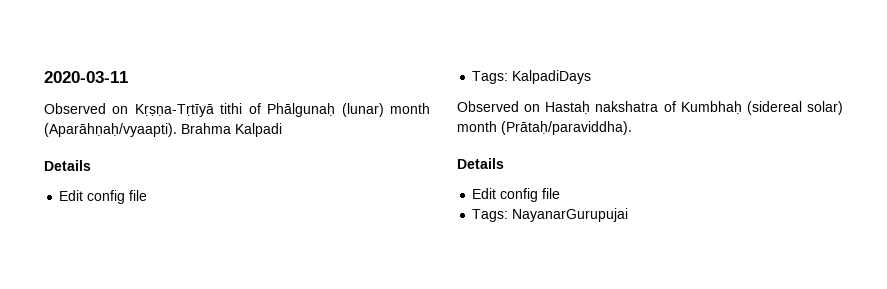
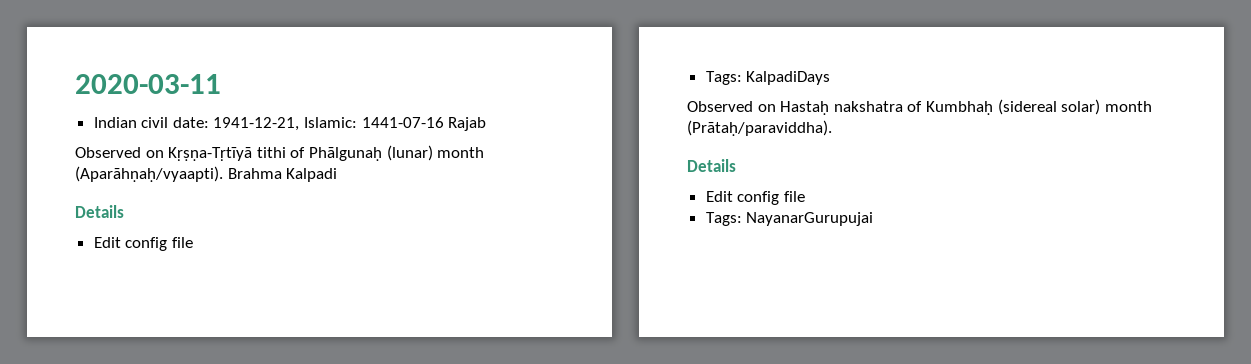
(128, 77) none -> [93,117,487,131] // Indian civil date: 1941-12-21, Islamic: 1441-07-16 Rajab

